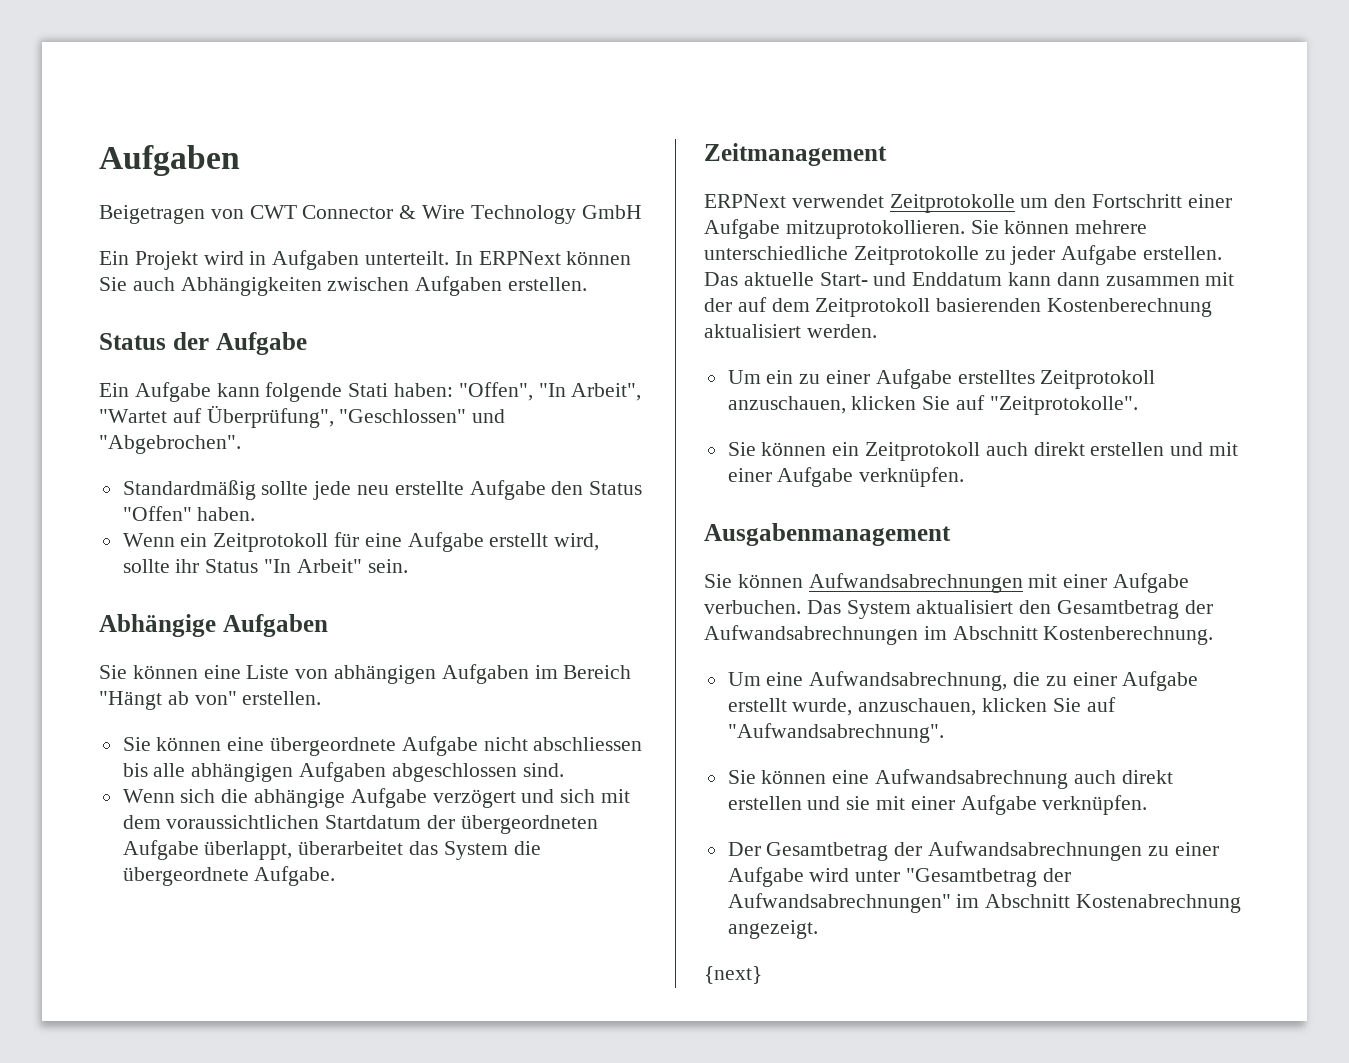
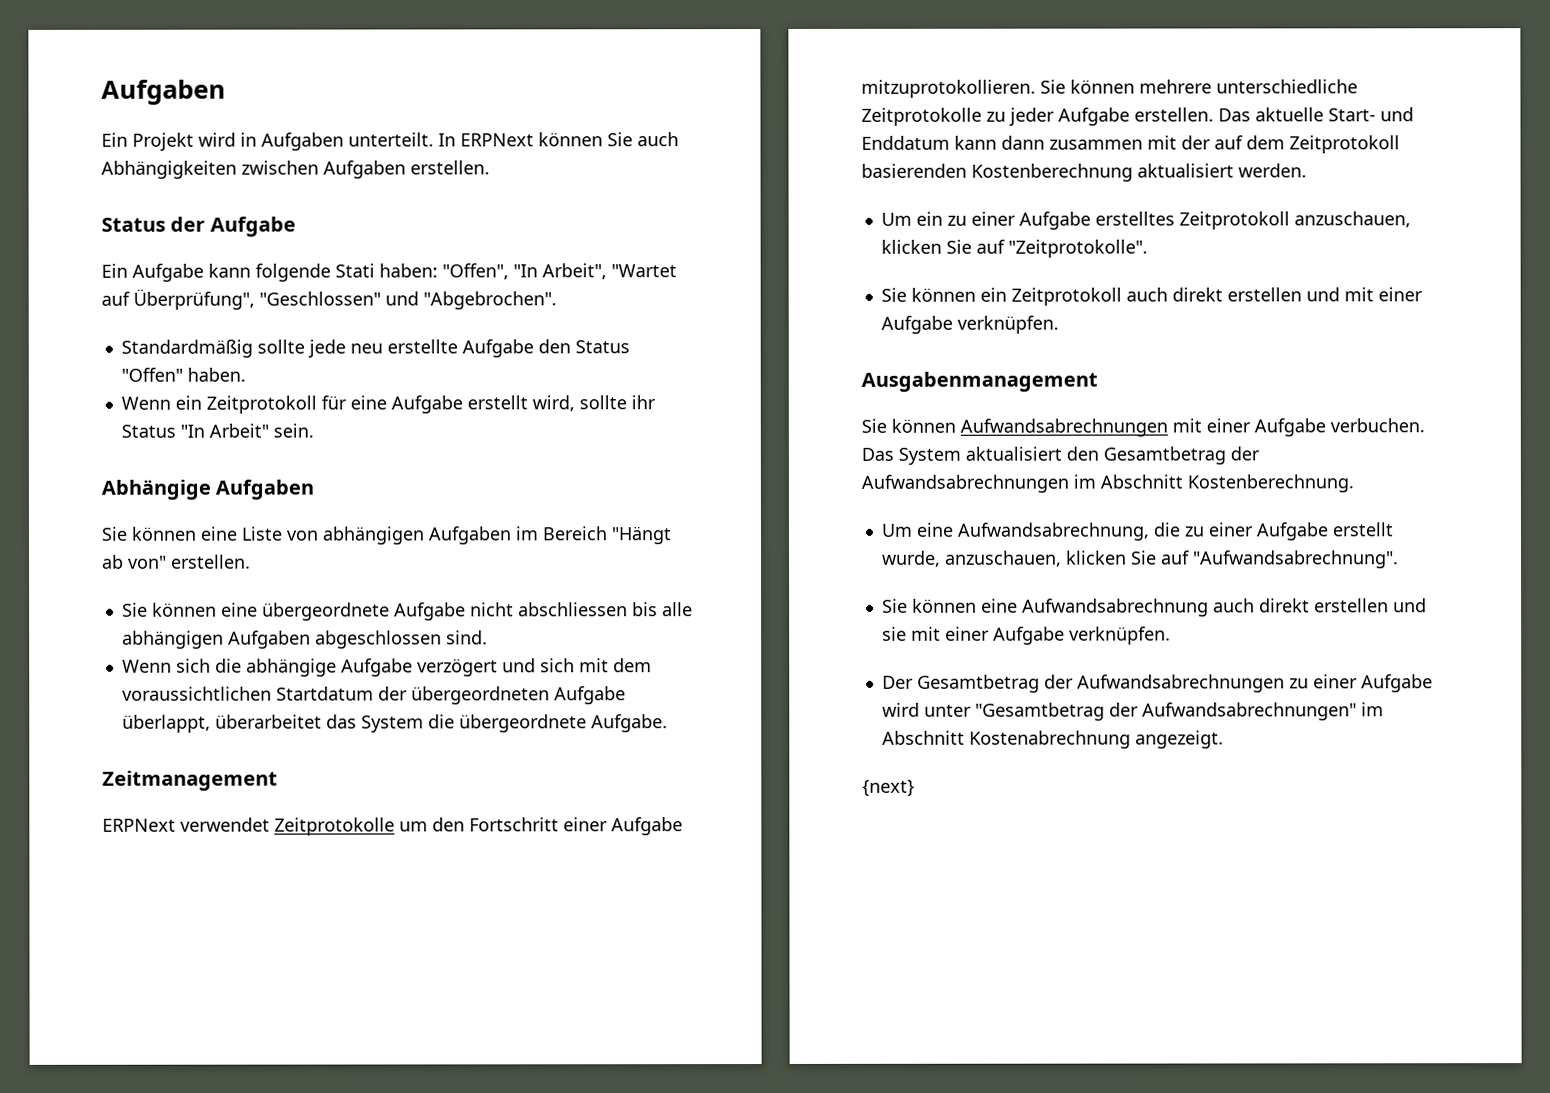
[99,145,240,176] [99,205,642,224] Aufgaben // Beigetragen von CWT Connector & Wire Technology GmbH -> [101,79,226,105] Aufgaben

